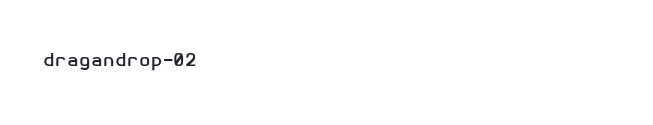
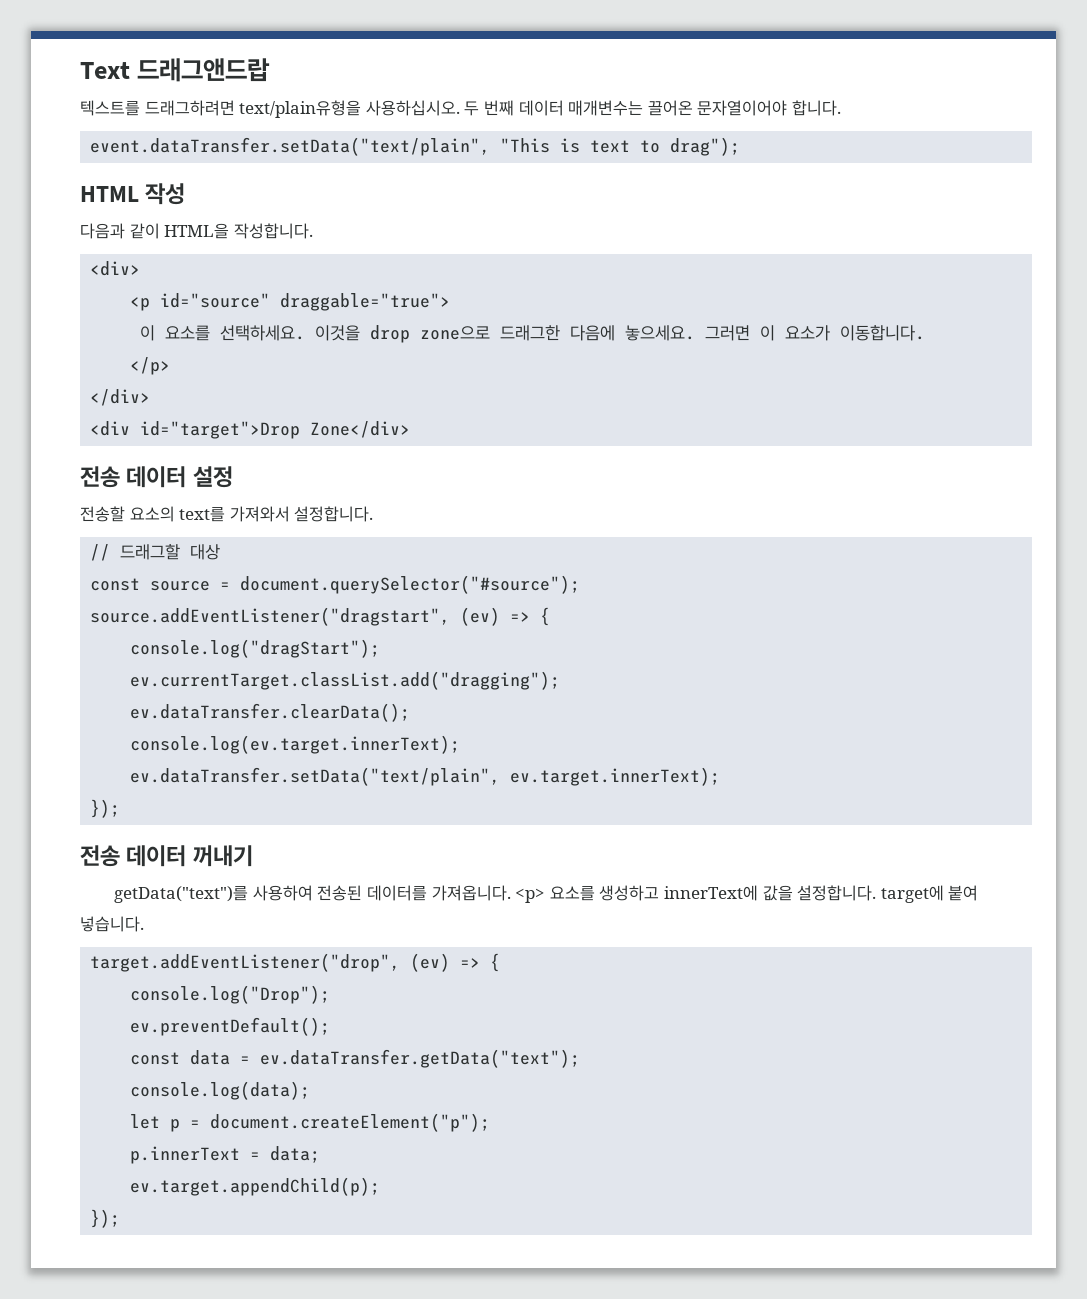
[43,53,197,71] dragandrop-02 -> [80,58,271,82] [80,100,841,118] [90,137,741,156] [80,183,186,205] [80,223,313,239] [90,261,141,276] [130,293,451,311] [140,325,926,343] [130,357,171,375] [90,389,151,406] [90,421,411,439] [80,466,233,488] [80,506,374,522] [90,544,221,561] [90,575,581,594] [90,607,551,626] [130,639,381,658] [130,671,561,690] [130,703,411,722] [130,735,461,754] [130,767,721,786] [90,799,121,818] [80,845,253,867] [114,885,979,903] [80,916,144,932] [90,953,501,972] [130,985,331,1004] [130,1017,331,1036] [130,1049,581,1068] [130,1081,311,1100] [130,1113,491,1132] [130,1146,321,1164] [130,1177,381,1196] [90,1209,121,1228] Text 드래그앤드랍 // 텍스트를 드래그하려면 text/plain유형을 사용하십시오. 두 번째 데이터 매개변수는 끌어온 문자열이어야 합니다. // event.dataTransfer.setData("text/plain", "This is text to drag"); // HTML 작성 // 다음과 같이 HTML을 작성합니다. // <div> // <p id="source" draggable="true"> // 이 요소를 선택하세요. 이것을 drop zone으로 드래그한 다음에 놓으세요. 그러면 이 요소가 이동합니다. // </p> // </div> // <div id="target">Drop Zone</div> // 전송 데이터 설정 // 전송할 요소의 text를 가져와서 설정합니다. // // 드래그할 대상 // const source = document.querySelector("#source"); // source.addEventListener("dragstart", (ev) => { // console.log("dragStart"); // ev.currentTarget.classList.add("dragging"); // ev.dataTransfer.clearData(); // console.log(ev.target.innerText); // ev.dataTransfer.setData("text/plain", ev.target.innerText); // }); // 전송 데이터 꺼내기 // getData("text")를 사용하여 전송된 데이터를 가져옵니다. <p> 요소를 생성하고 innerText에 값을 설정합니다. target에 붙여 넣습니다. // target.addEventListener("drop", (ev) => { // console.log("Drop"); // ev.preventDefault(); // const data = ev.dataTransfer.getData("text"); // console.log(data); // let p = document.createElement("p"); // p.innerText = data; // ev.target.appendChild(p); // });

